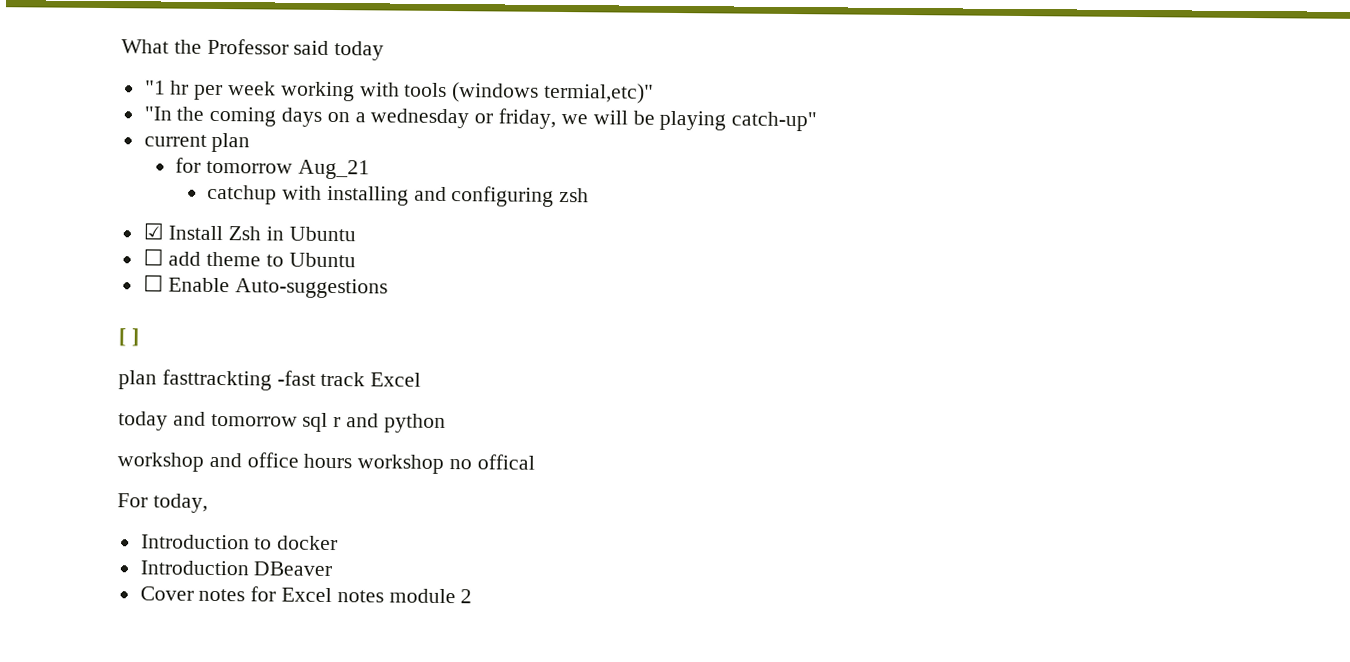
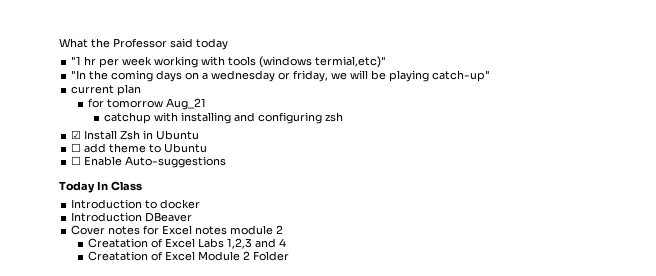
[118,328,140,347] [118,369,422,391] [118,411,446,433] [117,452,535,474] [117,493,208,513] [ ] // plan fasttrackting -fast track Excel // today and tomorrow sql r and python // workshop and office hours workshop no offical // For today, -> [59,181,142,193] Today In Class
(473, 596) none -> [87,238,286,249] [87,251,289,261] // Creatation of Excel Labs 1,2,3 and 4 // Creatation of Excel Module 2 Folder

